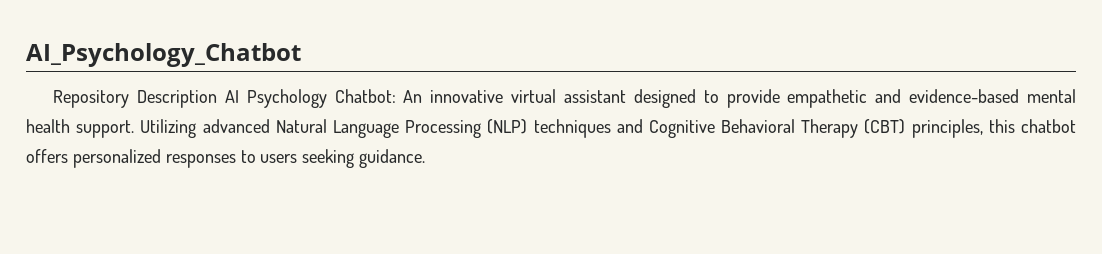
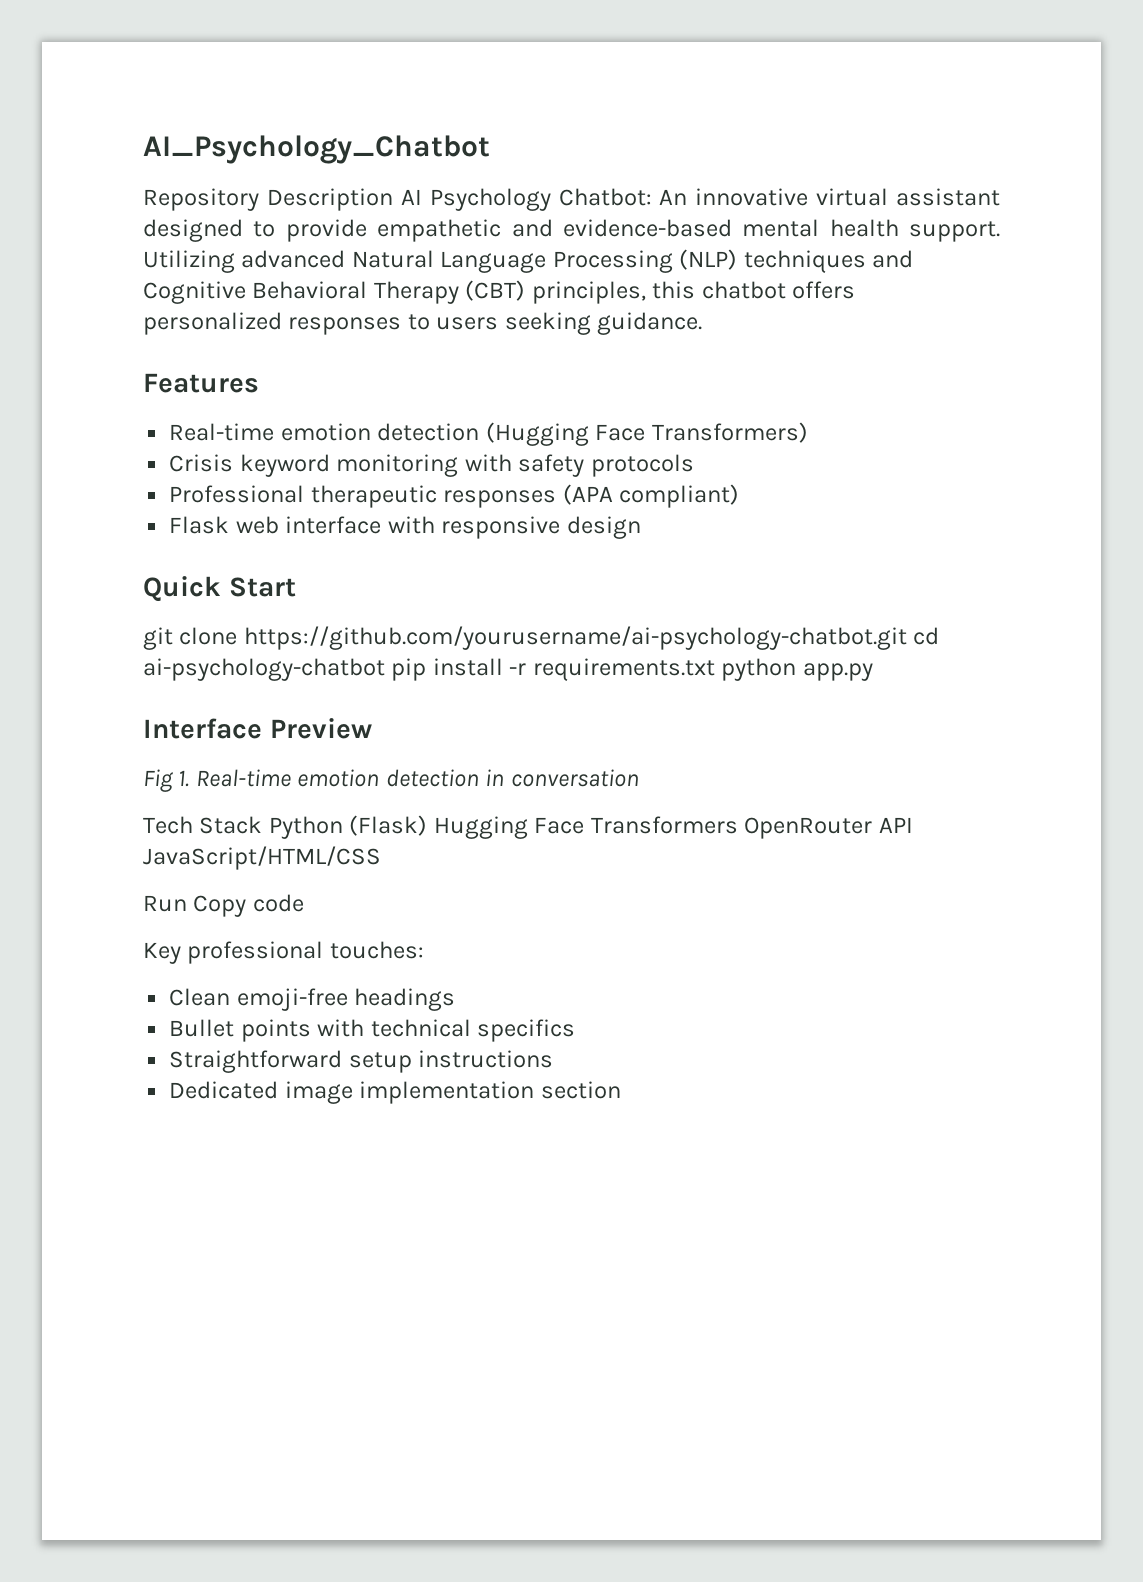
(426, 158) none -> [143,373,259,393] [169,422,808,446] [169,454,694,477] [169,484,740,508] [169,516,641,539] [143,576,296,602] [143,626,940,650] [143,658,873,681] [143,718,372,739] [143,769,639,792] [143,815,913,839] [143,846,381,870] [143,894,304,917] [143,941,424,964] [169,988,456,1011] [169,1019,576,1042] [169,1050,554,1073] [169,1081,621,1104] // Features // Real-time emotion detection (Hugging Face Transformers) // Crisis keyword monitoring with safety protocols // Professional therapeutic responses (APA compliant) // Flask web interface with responsive design // Quick Start // git clone https://github.com/yourusername/ai-psychology-chatbot.git cd ai-psychology-chatbot pip install -r requirements.txt python app.py // Interface Preview // Fig 1. Real-time emotion detection in conversation // Tech Stack Python (Flask) Hugging Face Transformers OpenRouter API JavaScript/HTML/CSS // Run Copy code // Key professional touches: // Clean emoji-free headings // Bullet points with technical specifics // Straightforward setup instructions // Dedicated image implementation section

